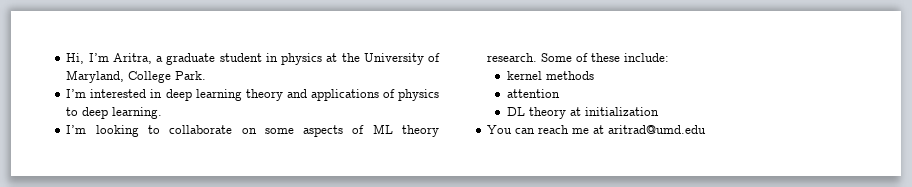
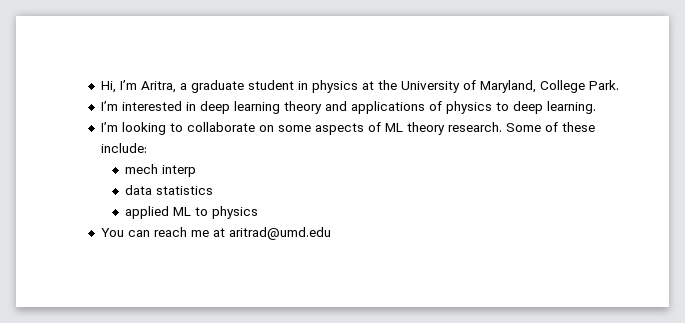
[506,71,594,80] [506,89,560,98] [506,107,659,119] kernel methods // attention // DL theory at initialization -> [124,164,196,177] [124,185,213,195] [124,206,258,219] mech interp // data statistics // applied ML to physics

